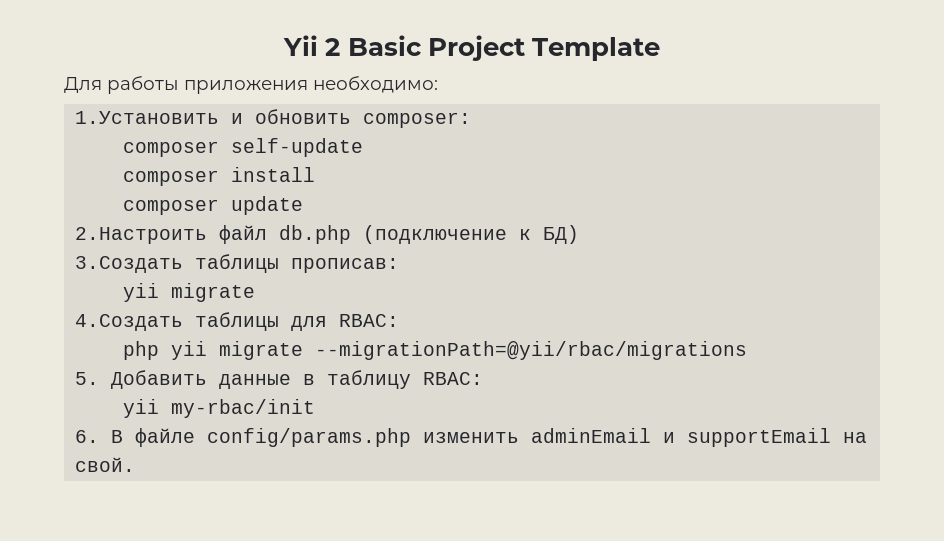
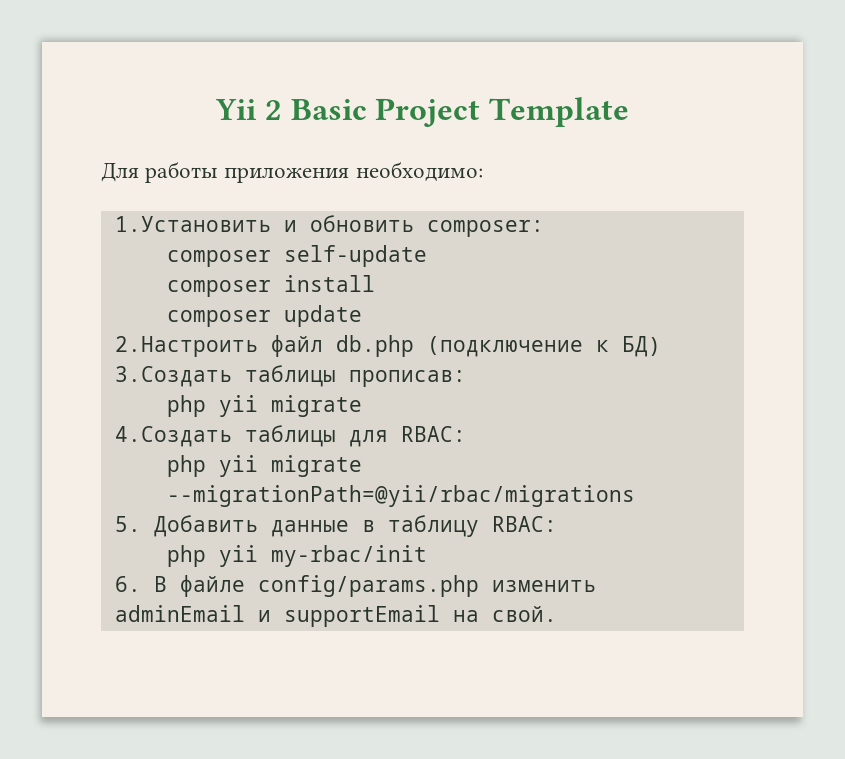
(400, 265) none -> [166,395,206,417] php
(484, 378) none -> [166,545,206,567] php

